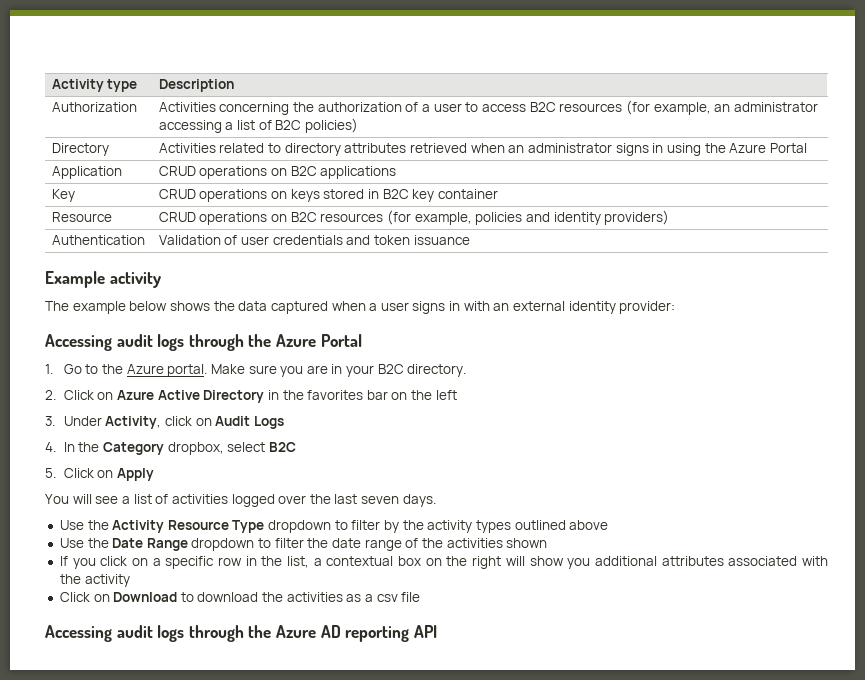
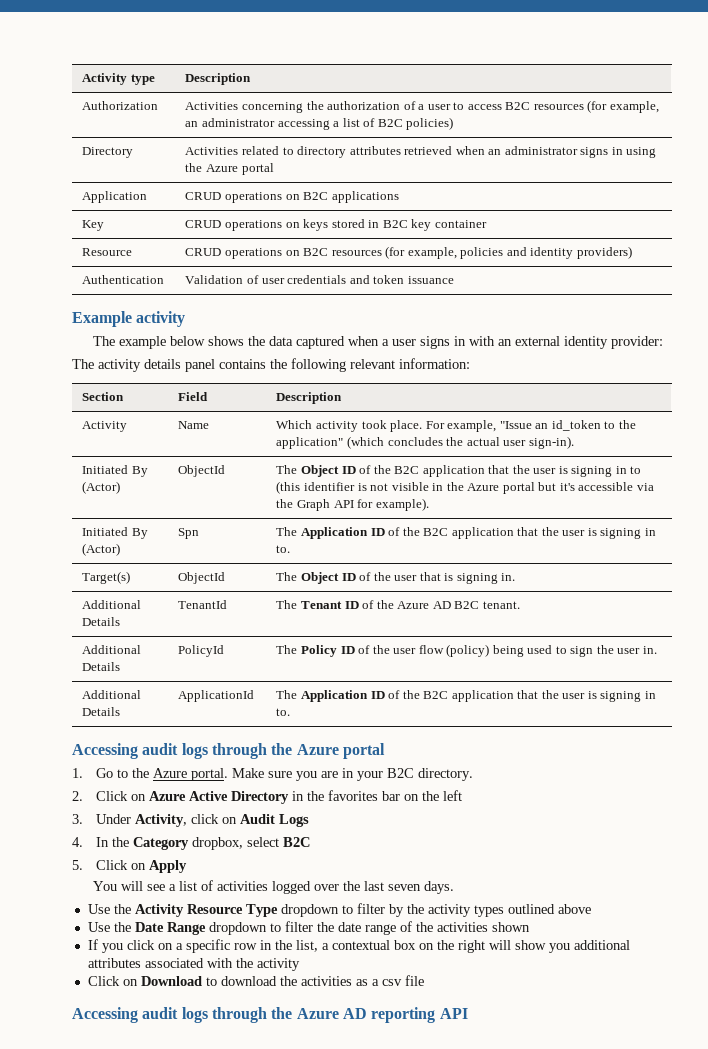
[769,143,807,153] Portal -> [241,163,274,175] portal
[45,334,362,351] // Accessing audit logs through the Azure Portal -> [72,358,470,372] [82,392,125,401] [178,392,209,401] [276,392,343,404] [82,421,128,432] [178,421,210,429] [276,420,636,432] [276,436,574,449] [82,465,148,477] [82,481,121,494] [178,465,226,477] [276,465,642,477] [276,481,654,494] [276,498,429,511] [82,527,148,539] [82,543,121,556] [178,528,200,539] [276,527,656,539] [276,545,291,553] [82,571,131,584] [178,572,226,584] [276,572,516,584] [82,600,142,609] [82,617,121,626] [178,600,228,609] [276,600,520,609] [82,645,142,654] [82,662,121,671] [178,645,225,657] [276,644,657,657] [82,690,142,699] [82,707,121,716] [178,690,255,702] [276,690,656,702] [276,708,291,716] [72,743,385,759] // The activity details panel contains the following relevant information: // Section | Field | Description // Activity | Name | Which activity took place. For example, "Issue an id_token to the application" (which concludes the actual user sign-in). // Initiated By (Actor) | ObjectId | The Object ID of the B2C application that the user is signing in to (this identifier is not visible in the Azure portal but it's accessible via the Graph API for example). // Initiated By (Actor) | Spn | The Application ID of the B2C application that the user is signing in to. // Target(s) | ObjectId | The Object ID of the user that is signing in. // Additional Details | TenantId | The Tenant ID of the Azure AD B2C tenant. // Additional Details | PolicyId | The Policy ID of the user flow (policy) being used to sign the user in. // Additional Details | ApplicationId | The Application ID of the B2C application that the user is signing in to. // Accessing audit logs through the Azure portal

